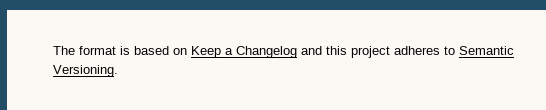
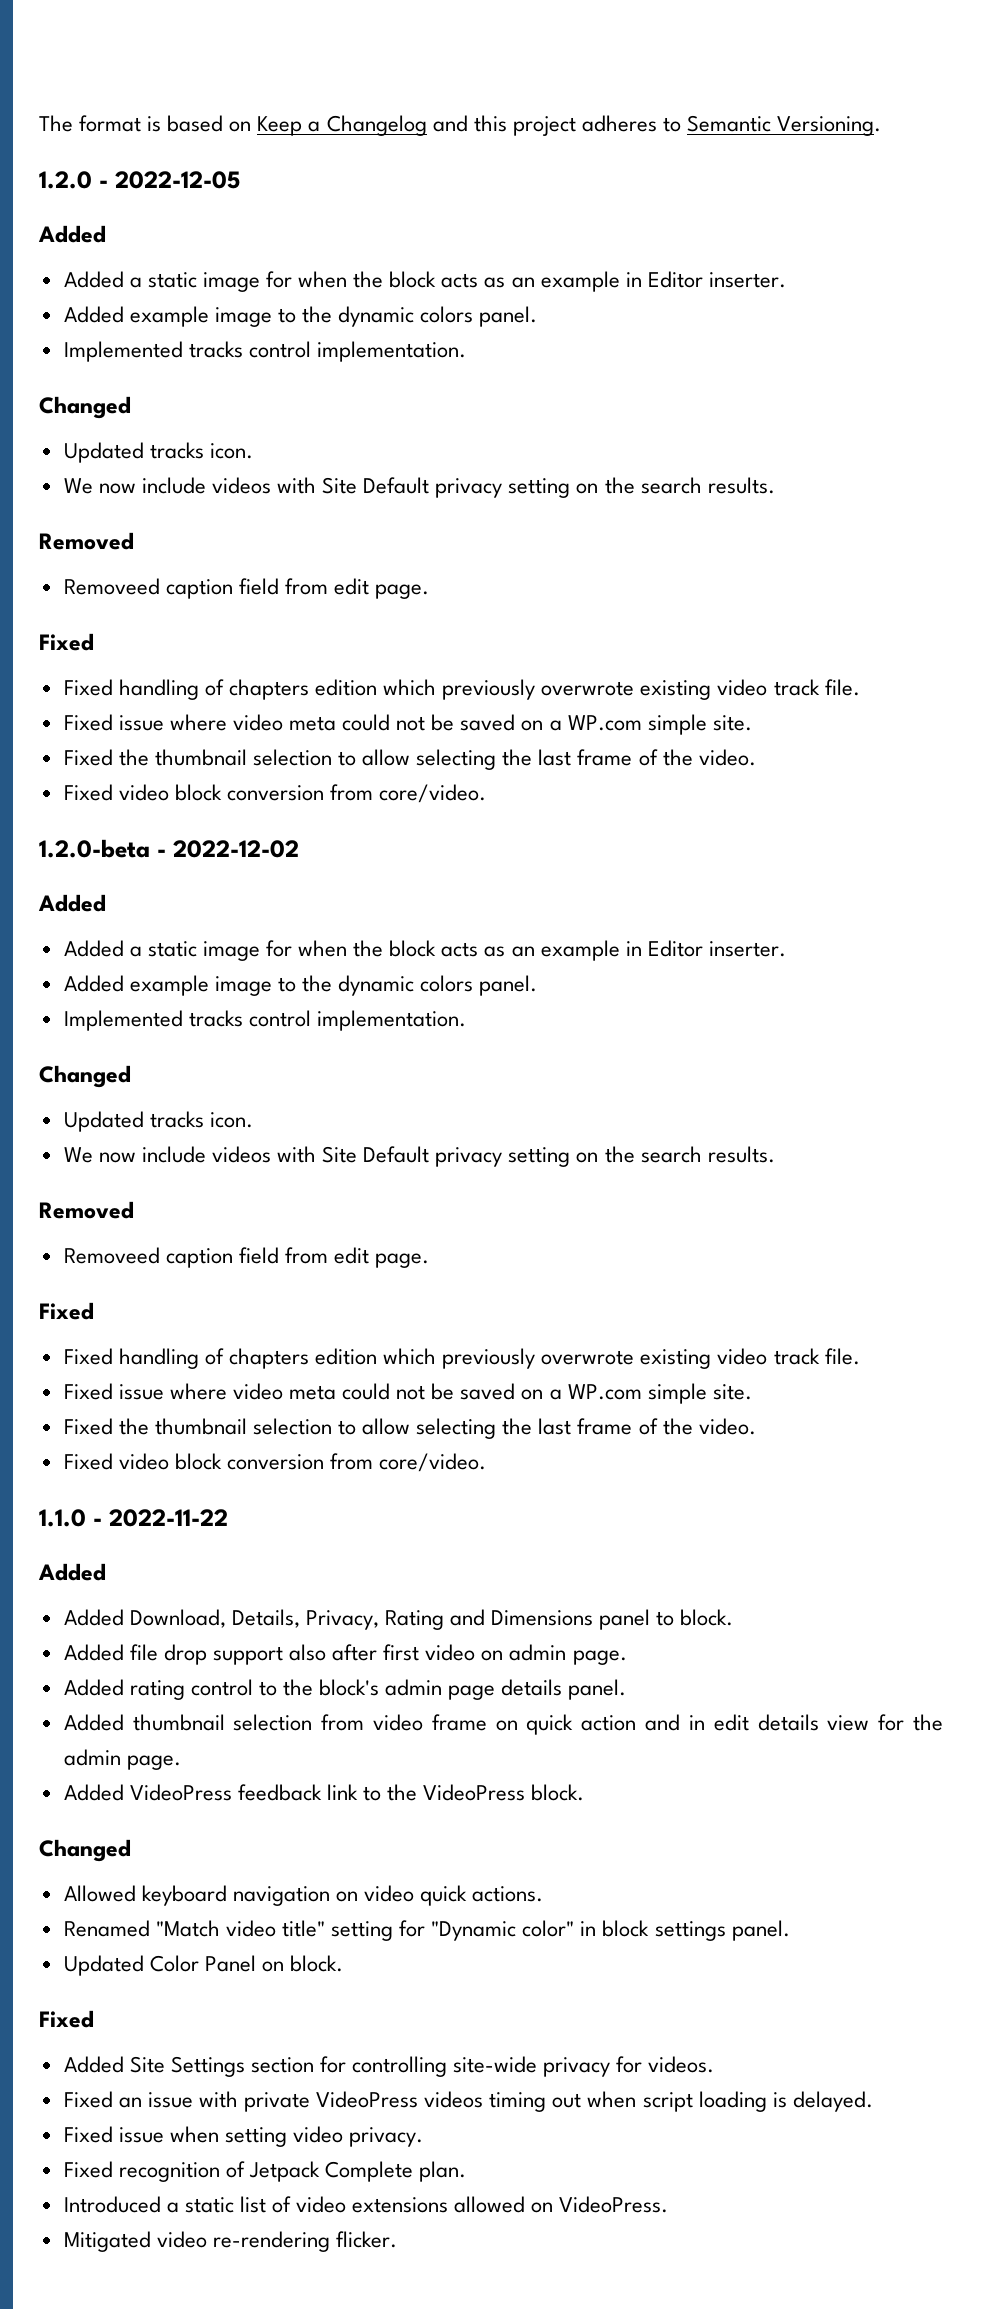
(118, 71) none -> [39,171,240,189] [38,225,106,243] [63,271,786,292] [63,306,538,327] [63,341,466,362] [39,396,131,419] [63,442,253,463] [63,477,775,498] [39,532,134,550] [63,578,430,599] [39,633,94,651] [63,679,860,700] [63,714,752,735] [63,749,756,770] [63,784,487,803] [39,839,299,858] [38,894,106,912] [63,940,786,961] [63,975,538,996] [63,1010,466,1031] [39,1065,131,1088] [63,1111,253,1132] [63,1146,775,1167] [39,1201,134,1219] [63,1247,430,1268] [39,1302,94,1320] [63,1348,860,1369] [63,1383,752,1404] [63,1418,756,1439] [63,1453,487,1472] [39,1509,228,1527] [38,1563,106,1581] [63,1609,734,1630] [63,1644,627,1665] [63,1679,627,1700] [63,1714,944,1735] [63,1749,181,1770] [63,1784,585,1801] [39,1839,131,1862] [63,1885,544,1906] [63,1920,790,1941] [63,1955,344,1976] [39,2010,94,2028] [63,2056,715,2077] [63,2091,873,2112] [63,2126,424,2147] [63,2161,467,2182] [63,2196,669,2213] [63,2231,397,2252] // 1.2.0 - 2022-12-05 // Added // Added a static image for when the block acts as an example in Editor inserter. // Added example image to the dynamic colors panel. // Implemented tracks control implementation. // Changed // Updated tracks icon. // We now include videos with Site Default privacy setting on the search results. // Removed // Removeed caption field from edit page. // Fixed // Fixed handling of chapters edition which previously overwrote existing video track file. // Fixed issue where video meta could not be saved on a WP.com simple site. // Fixed the thumbnail selection to allow selecting the last frame of the video. // Fixed video block conversion from core/video. // 1.2.0-beta - 2022-12-02 // Added // Added a static image for when the block acts as an example in Editor inserter. // Added example image to the dynamic colors panel. // Implemented tracks control implementation. // Changed // Updated tracks icon. // We now include videos with Site Default privacy setting on the search results. // Removed // Removeed caption field from edit page. // Fixed // Fixed handling of chapters edition which previously overwrote existing video track file. // Fixed issue where video meta could not be saved on a WP.com simple site. // Fixed the thumbnail selection to allow selecting the last frame of the video. // Fixed video block conversion from core/video. // 1.1.0 - 2022-11-22 // Added // Added Download, Details, Privacy, Rating and Dimensions panel to block. // Added file drop support also after first video on admin page. // Added rating control to the block's admin page details panel. // Added thumbnail selection from video frame on quick action and in edit details view for the admin page. // Added VideoPress feedback link to the VideoPress block. // Changed // Allowed keyboard navigation on video quick actions. // Renamed "Match video title" setting for "Dynamic color" in block settings panel. // Updated Color Panel on block. // Fixed // Added Site Settings section for controlling site-wide privacy for videos. // Fixed an issue with private VideoPress videos timing out when script loading is delayed. // Fixed issue when setting video privacy. // Fixed recognition of Jetpack Complete plan. // Introduced a static list of video extensions allowed on VideoPress. // Mitigated video re-rendering flicker.

